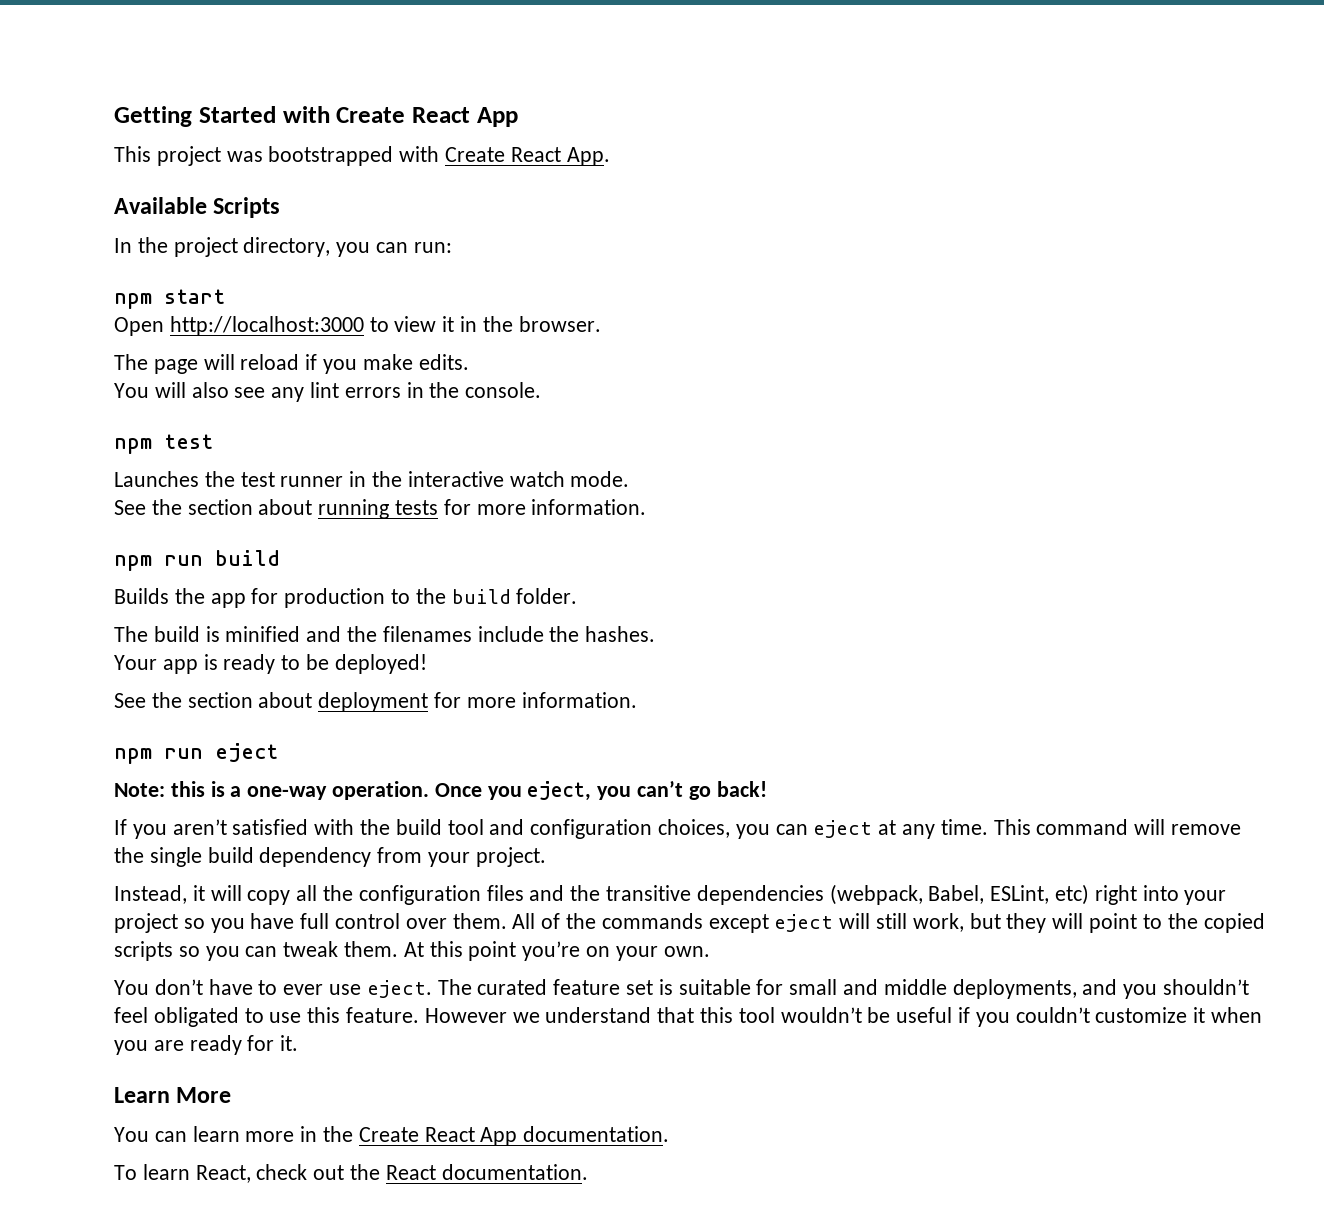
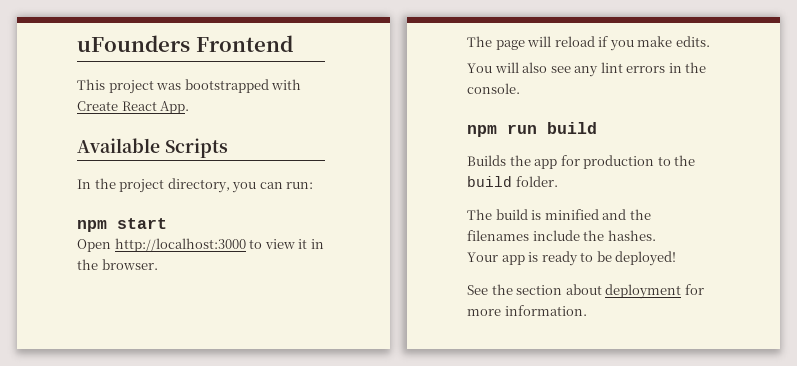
[114,106,518,127] Getting Started with Create React App -> [77,35,293,52] uFounders Frontend
[114,434,213,454] [114,471,630,487] [114,499,647,519] // npm test // Launches the test runner in the interactive watch mode. // See the section about running tests for more information. -> (520, 88) none
[114,743,278,764] [114,781,767,801] [114,819,1242,839] [114,847,546,867] [114,884,1227,905] [114,913,1265,933] [114,941,710,961] [114,979,1250,999] [114,1007,1263,1027] [114,1035,299,1055] [114,1087,232,1103] [114,1126,670,1146] [114,1164,588,1183] // npm run eject // Note: this is a one-way operation. Once you eject, you can’t go back! // If you aren’t satisfied with the build tool and configuration choices, you can eject at any time. This command will remove the single build dependency from your project. // Instead, it will copy all the configuration files and the transitive dependencies (webpack, Babel, ESLint, etc) right into your project so you have full control over them. All of the commands except eject will still work, but they will point to the copied scripts so you can tweak them. At this point you’re on your own. // You don’t have to ever use eject. The curated feature set is suitable for small and middle deployments, and you shouldn’t feel obligated to use this feature. However we understand that this tool wouldn’t be useful if you couldn’t customize it when you are ready for it. // Learn More // You can learn more in the Create React App documentation. // To learn React, check out the React documentation. -> (587, 310) none

